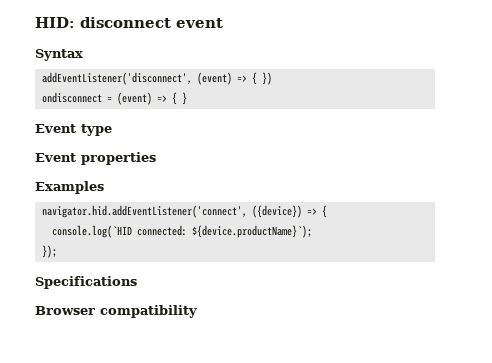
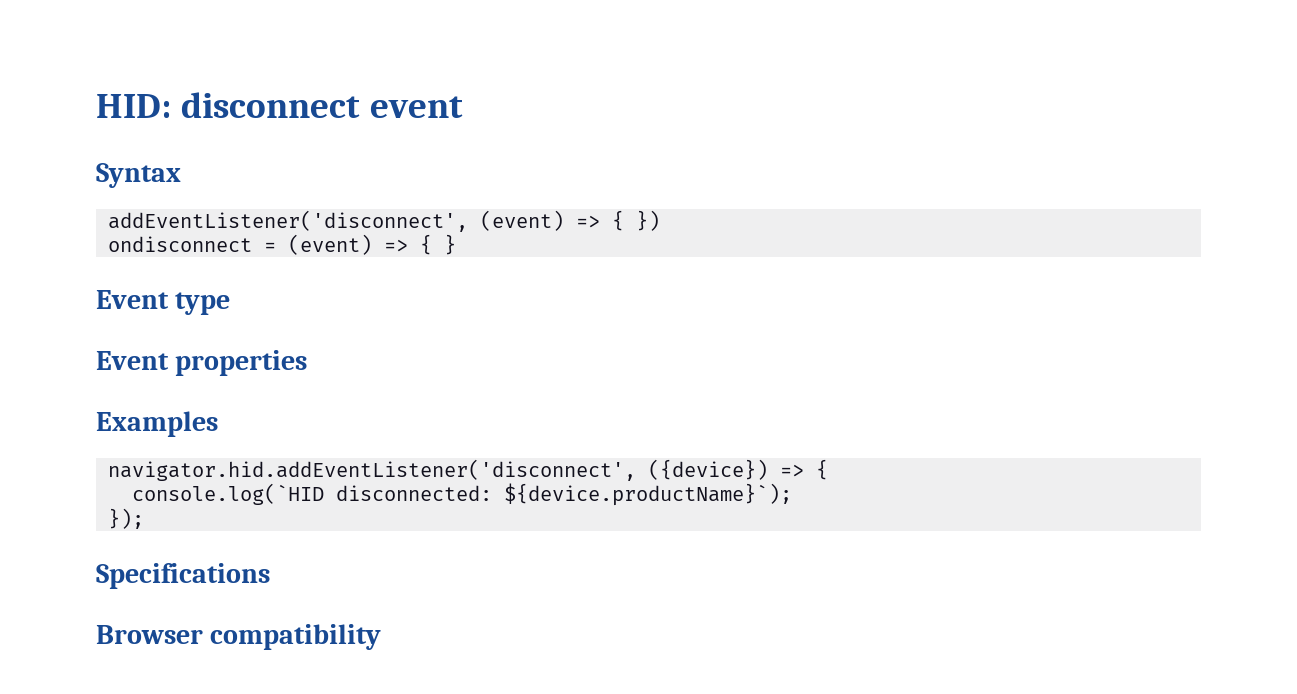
[41,205,247,218] navigator.hid.addEventListener('connect', -> [108,459,637,481] navigator.hid.addEventListener('disconnect',
[136,225,187,236] connected: -> [336,485,493,501] disconnected:

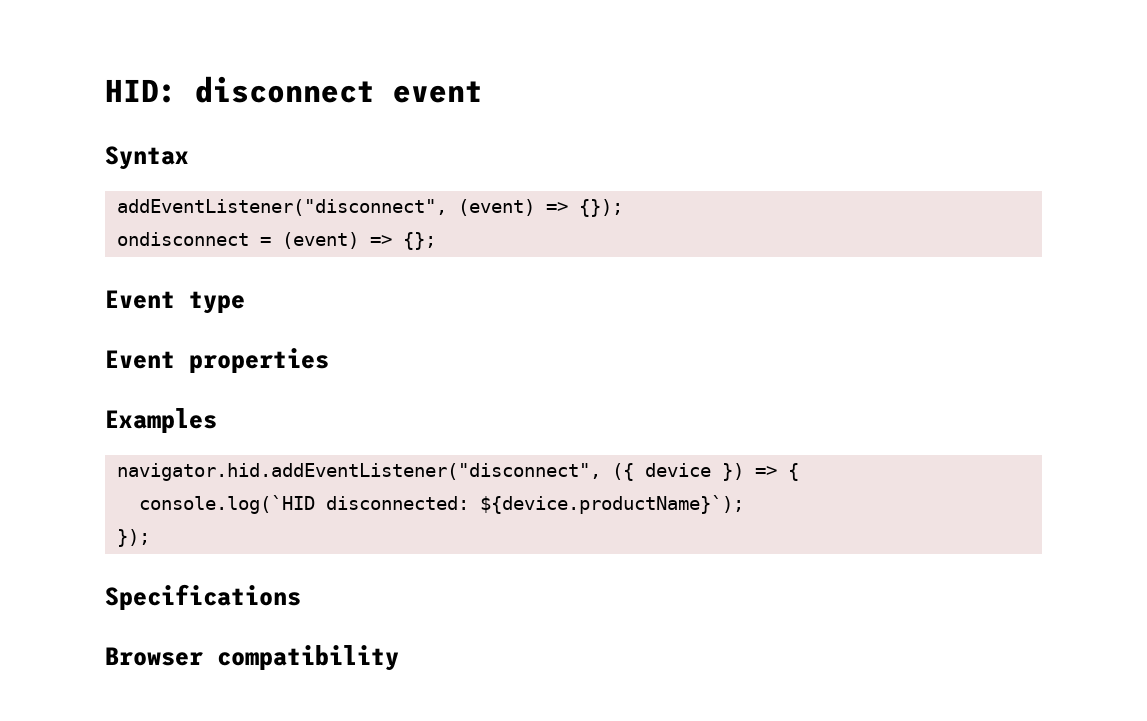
[108,210,661,232] addEventListener('disconnect', (event) => { }) -> [117,199,623,217] addEventListener("disconnect", (event) => {});
[420,234,457,255] { } -> [403,232,436,250] {};
[108,459,769,481] navigator.hid.addEventListener('disconnect', ({device}) -> [117,463,744,481] navigator.hid.addEventListener("disconnect", ({ device })

